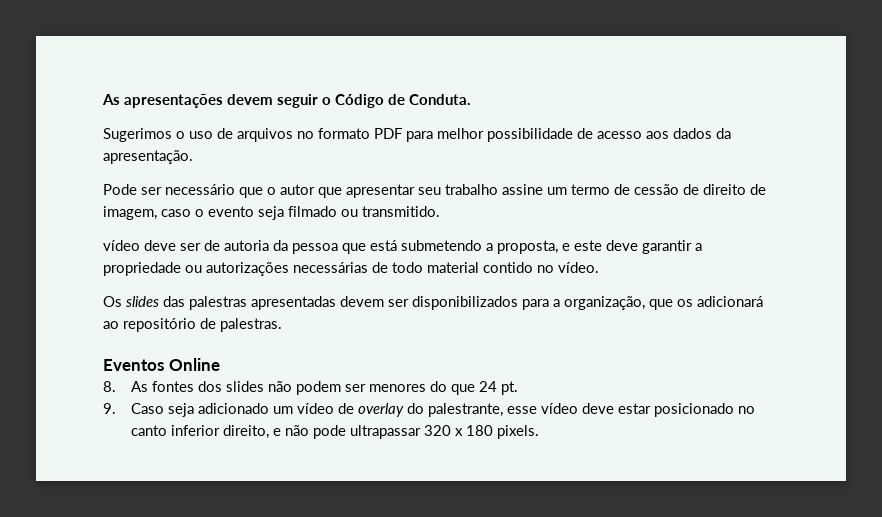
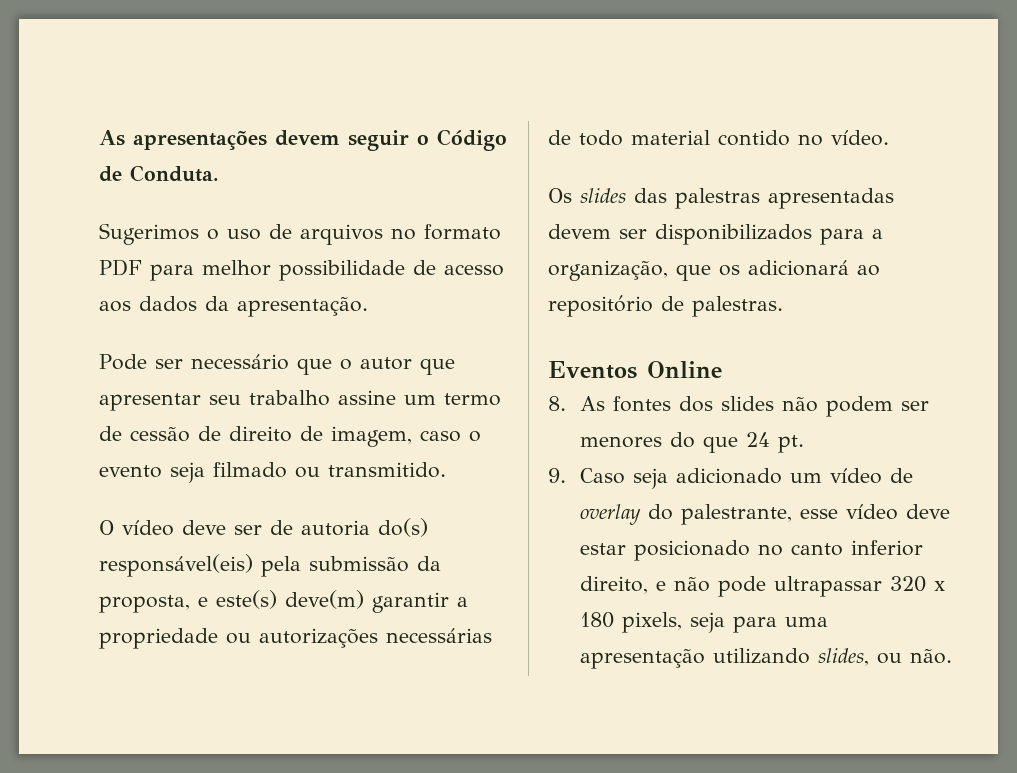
(440, 211) none -> [99,520,114,535] O
[273,240,638,254] da pessoa que está submetendo a proposta, e este deve -> [378,518,428,537] [99,554,441,577] [99,590,364,613] do(s) responsável(eis) pela submissão da proposta, e este(s) deve(m)
[496,425,539,439] pixels. -> [622,612,829,633] [580,648,953,669] pixels, seja para uma apresentação utilizando slides, ou não.

